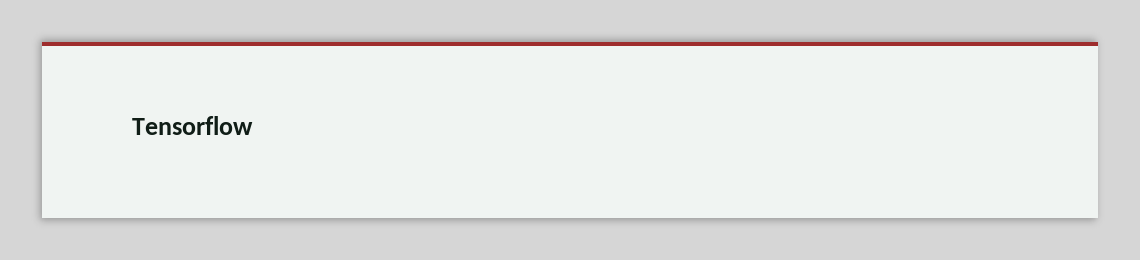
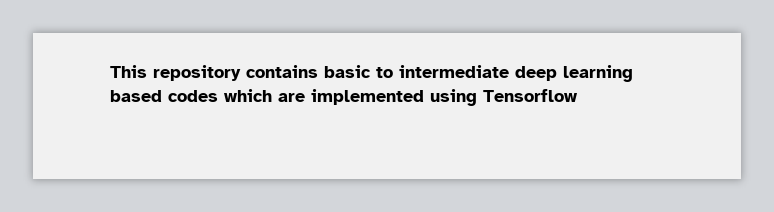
(132, 125) none -> [110,65,633,82] [110,89,477,106] This repository contains basic to intermediate deep learning based codes which are implemented using

